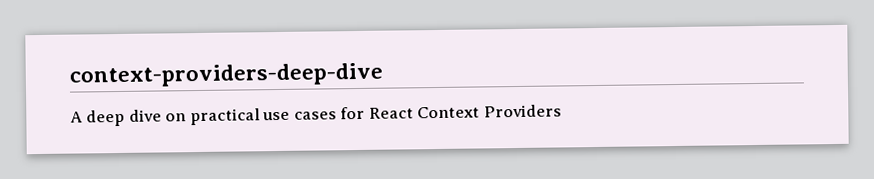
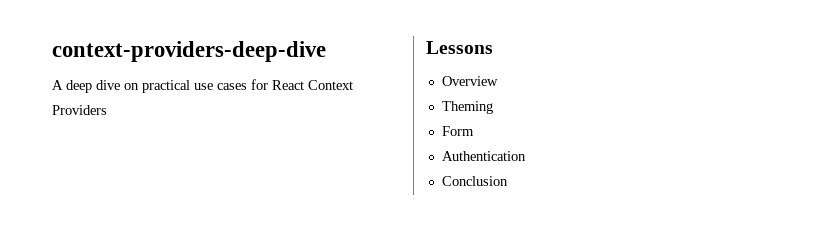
(562, 111) none -> [426,41,493,54] [441,76,498,86] [441,101,493,114] [441,126,474,136] [441,151,526,161] [441,176,508,186] // Lessons // Overview // Theming // Form // Authentication // Conclusion

